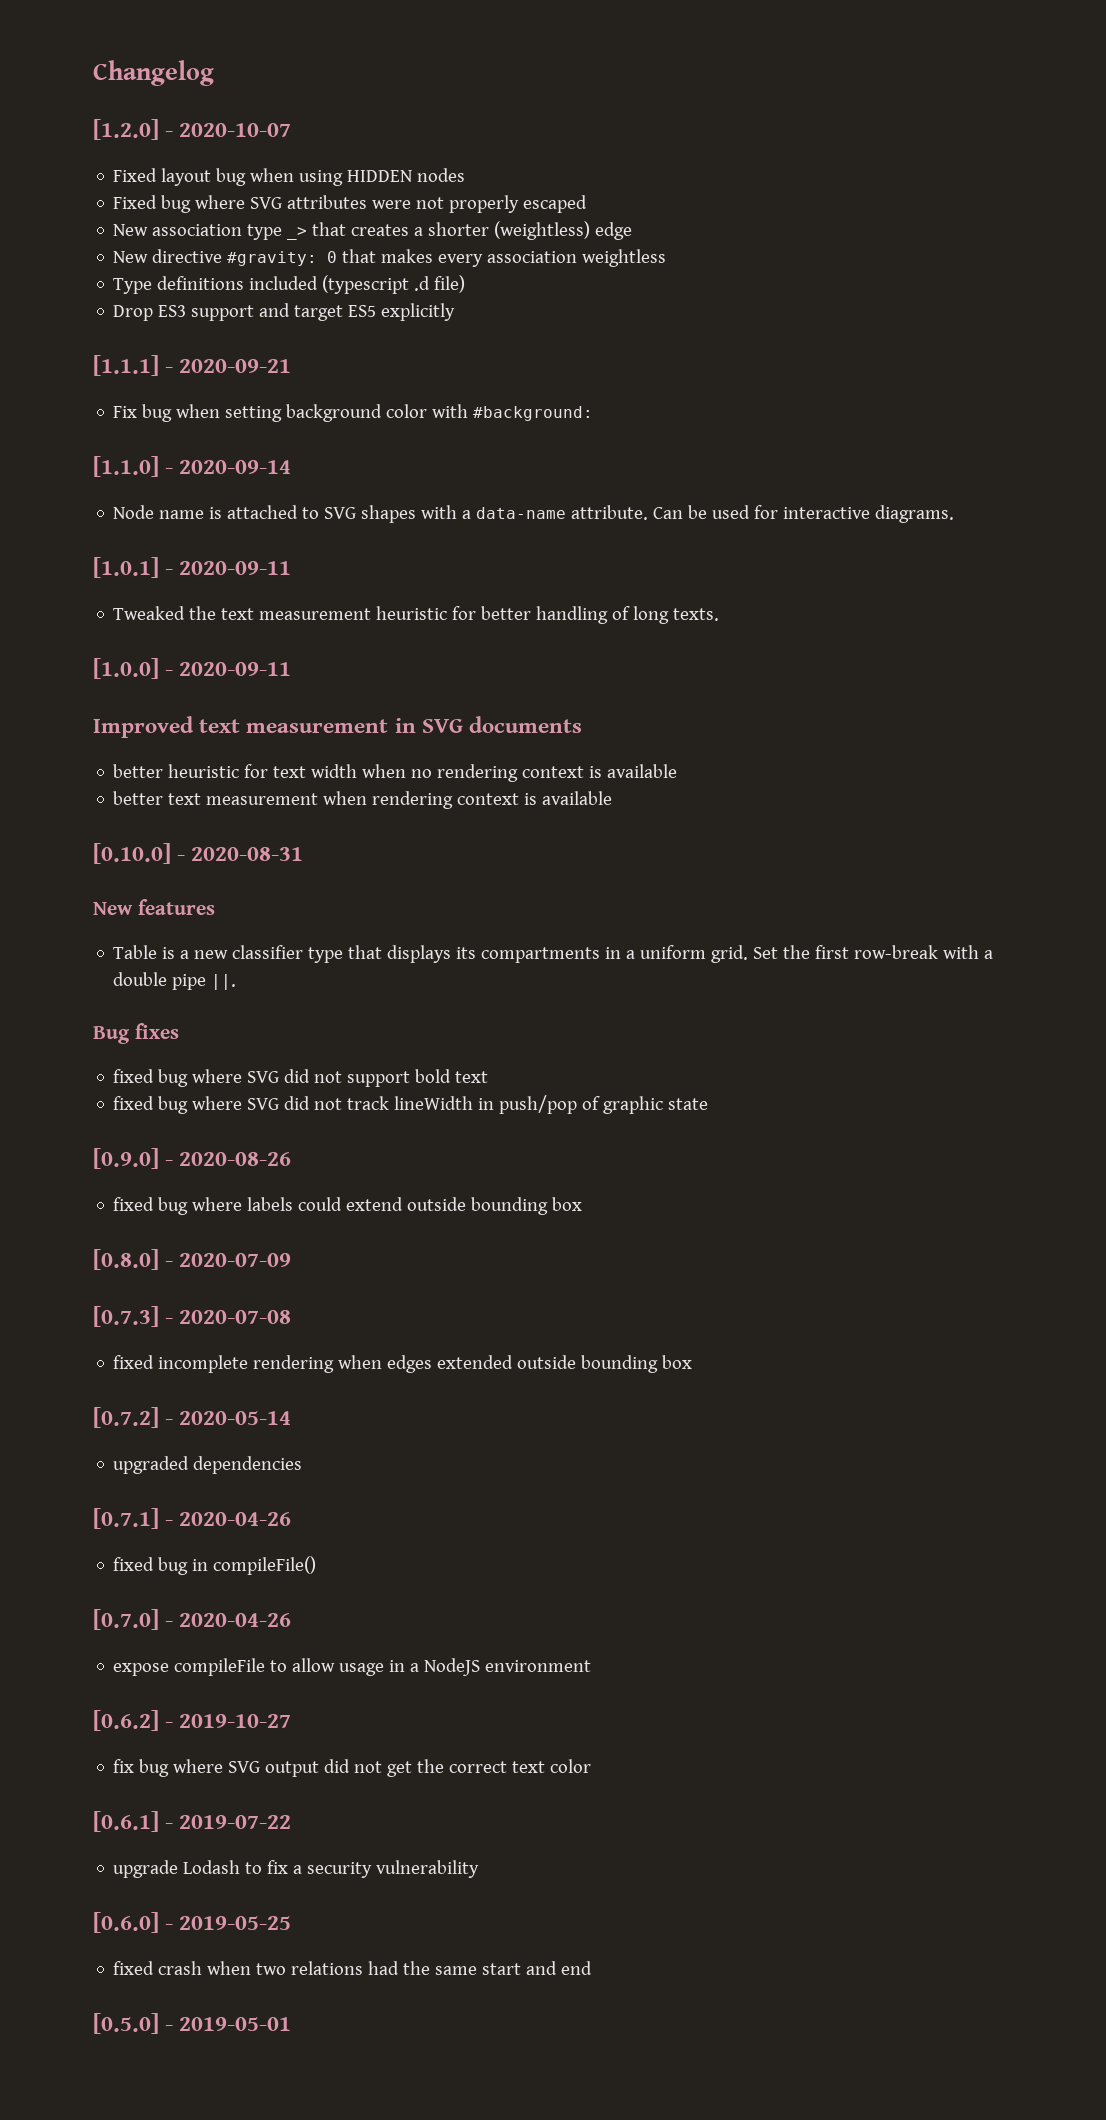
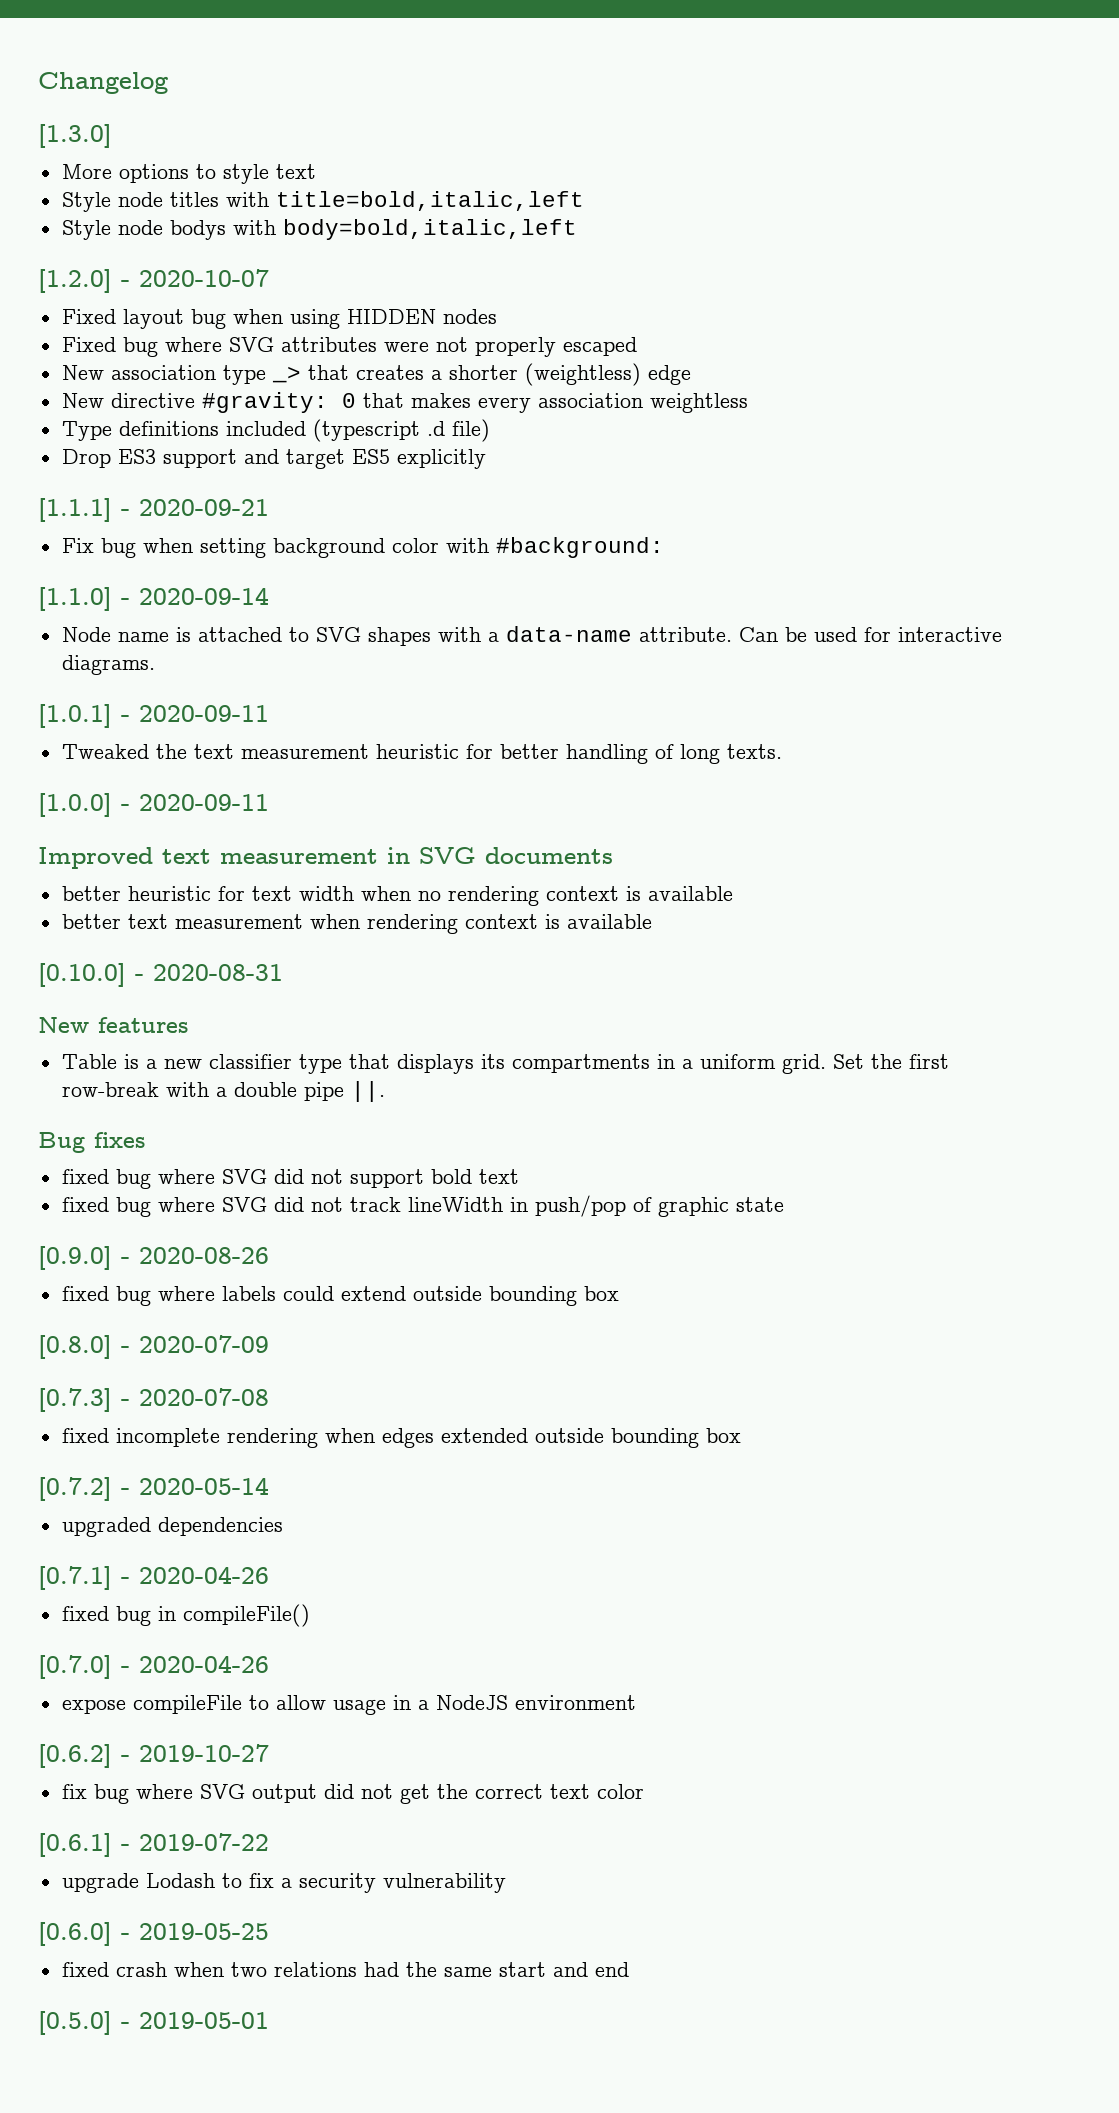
(214, 73) none -> [38,124,112,148] [61,164,316,184] [61,191,584,212] [61,219,577,240] // [1.3.0] // More options to style text // Style node titles with title=bold,italic,left // Style node bodys with body=bold,italic,left

